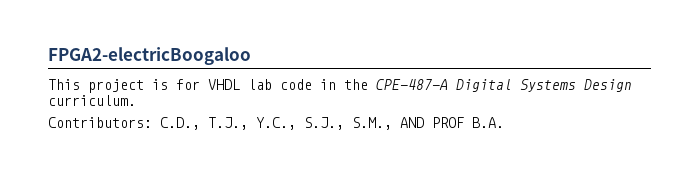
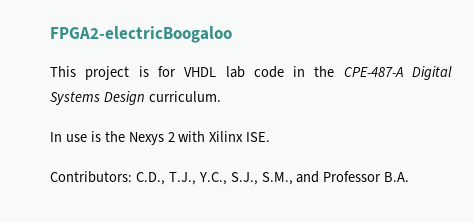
(136, 100) none -> [50,131,271,145] // In use is the Nexys 2 with Xilinx ISE.
[400,117,464,128] AND PROF -> [296,171,382,183] and Professor

